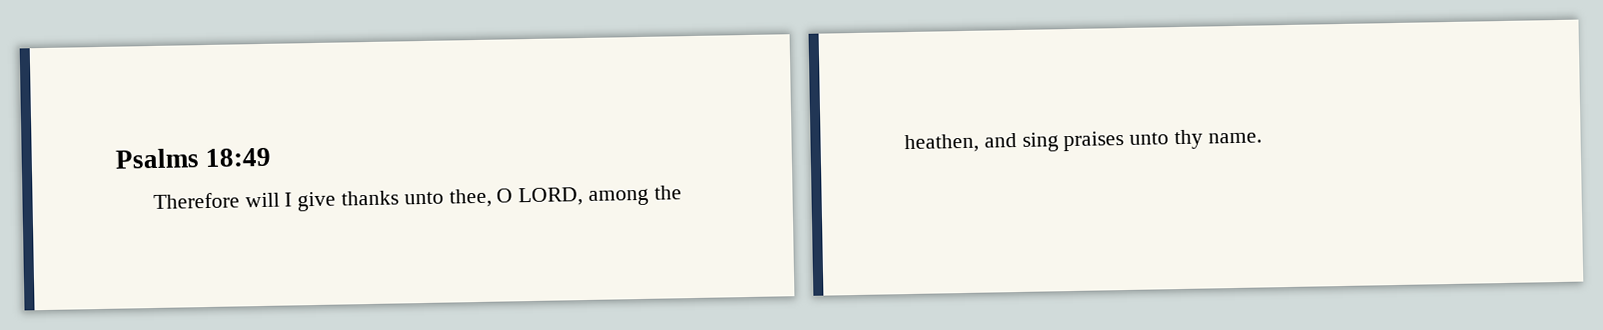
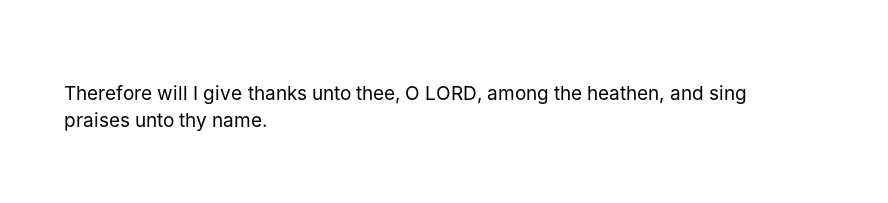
[115,147,272,169] Psalms 18:49 // -> (64, 92) none

